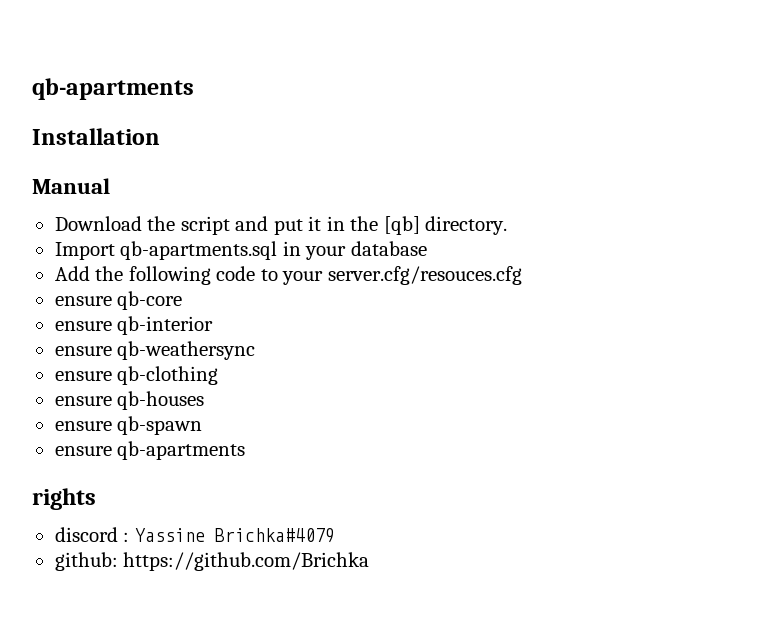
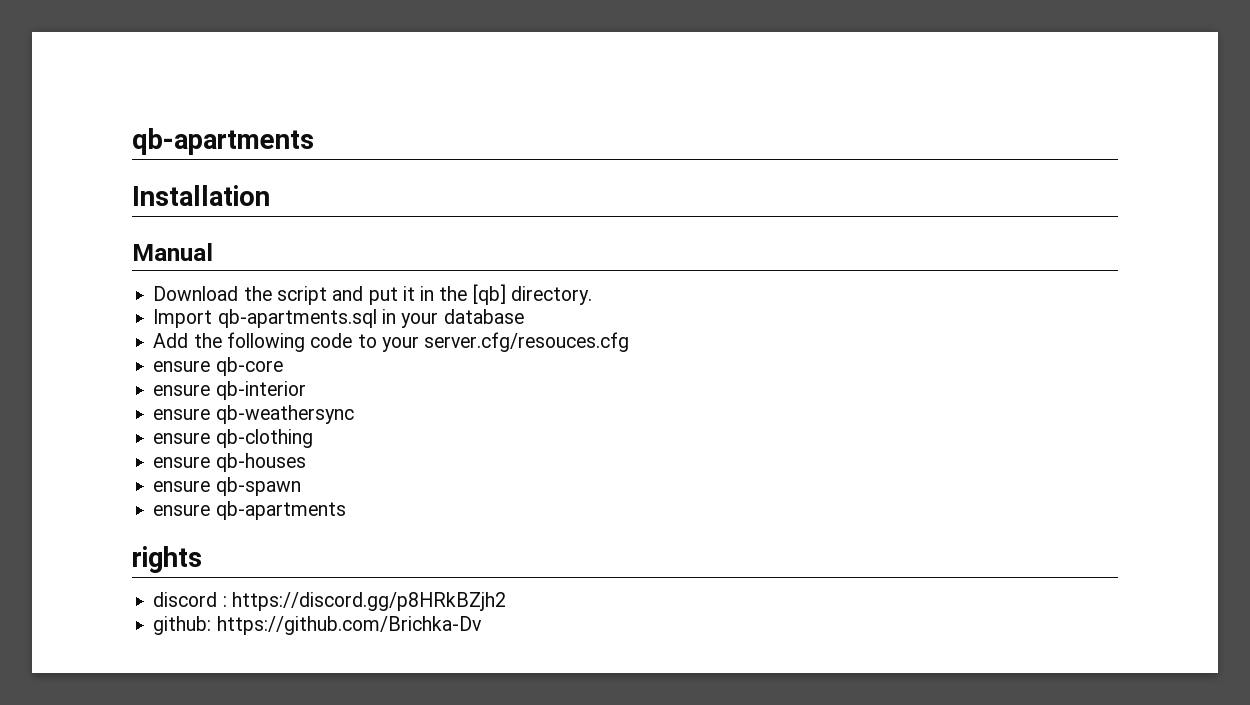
[134,528,335,543] Yassine Brichka#4079 -> [231,592,506,611] https://discord.gg/p8HRkBZjh2
[123,552,370,571] https://github.com/Brichka -> [216,616,482,635] https://github.com/Brichka-Dv

